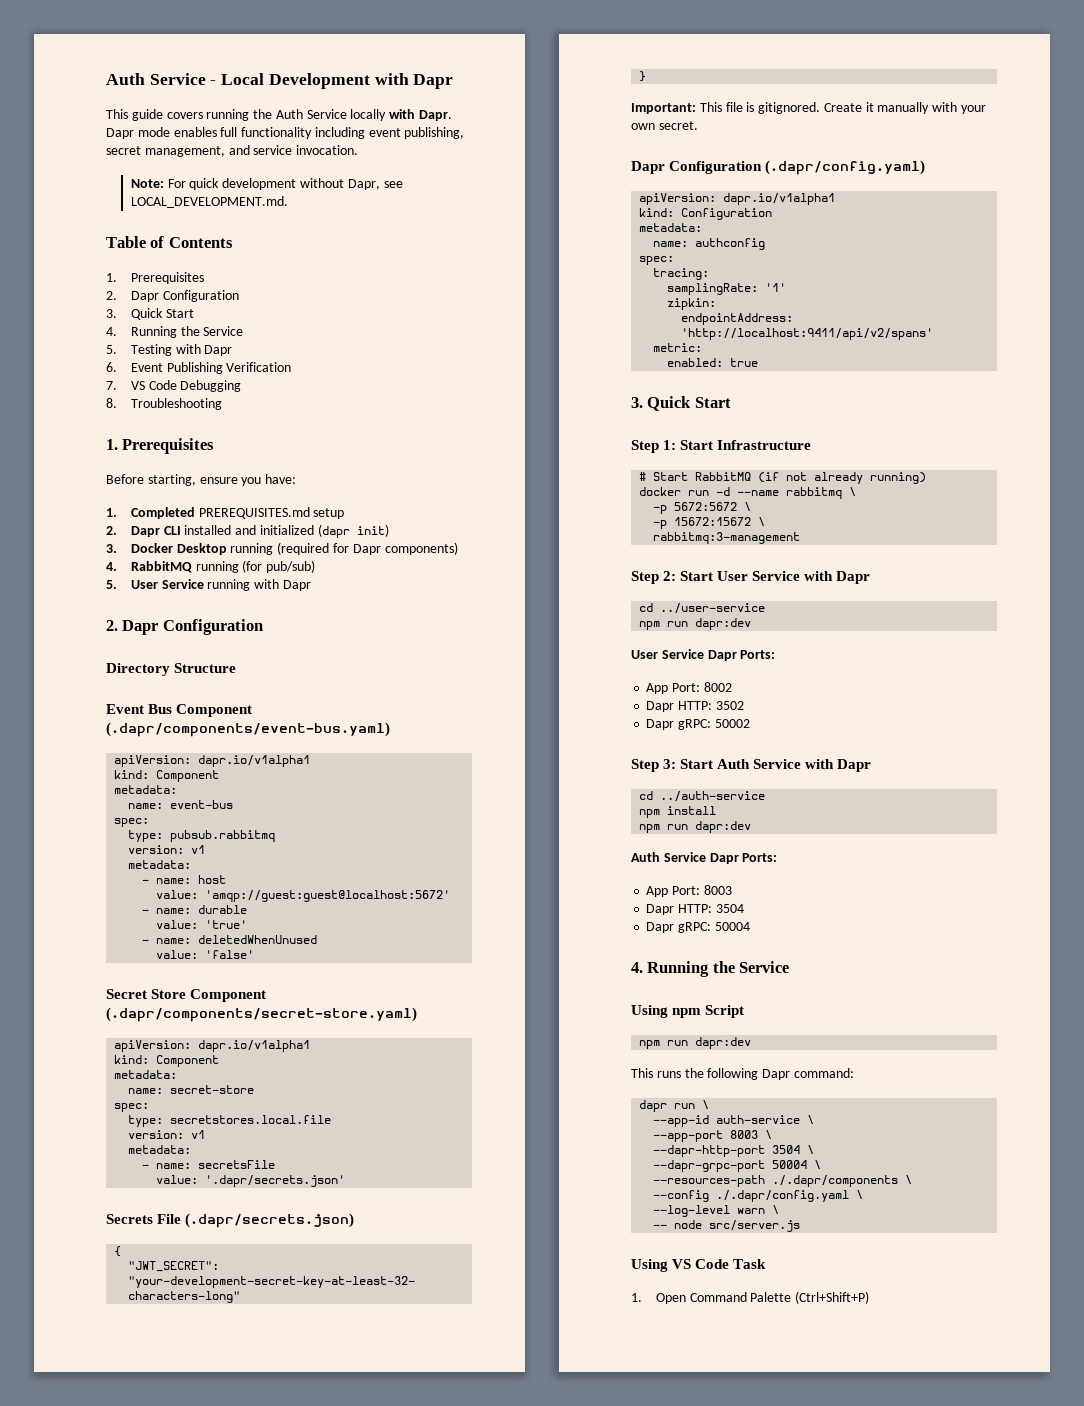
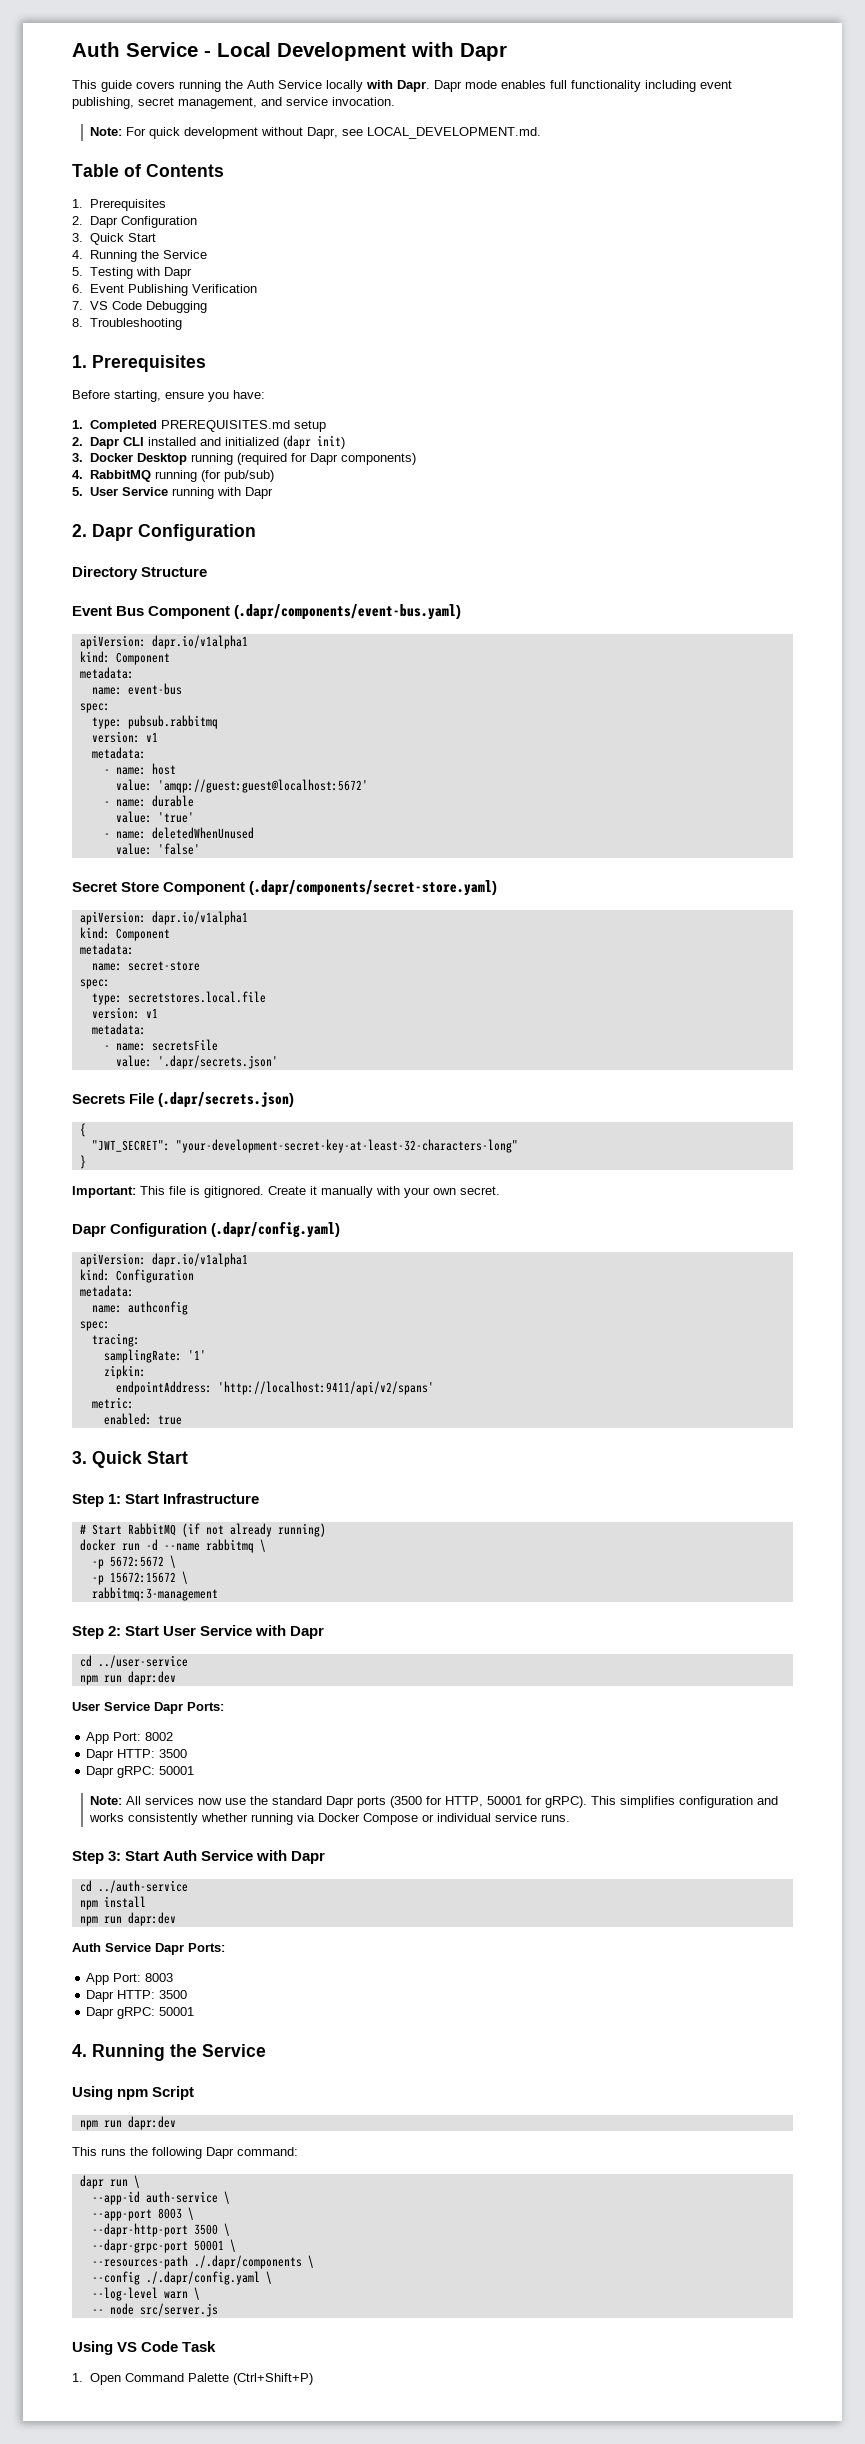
[715,701,744,710] [646,719,750,730] 3502 // Dapr gRPC: 50002 -> [159,1749,188,1758] [86,1766,195,1778] [90,1796,779,1808] [89,1813,571,1825] 3500 // Dapr gRPC: 50001 // Note: All services now use the standard Dapr ports (3500 for HTTP, 50001 for gRPC). This simplifies configuration and works consistently whether running via Docker Compose or individual service runs.
[715,904,744,913] [646,922,750,933] 3504 // Dapr gRPC: 50004 -> [159,1990,188,1999] [86,2007,195,2019] 3500 // Dapr gRPC: 50001
[772,1145,801,1154] 3504 -> [193,2224,218,2235] 3500
[772,1160,808,1169] 50004 -> [193,2240,224,2251] 50001

